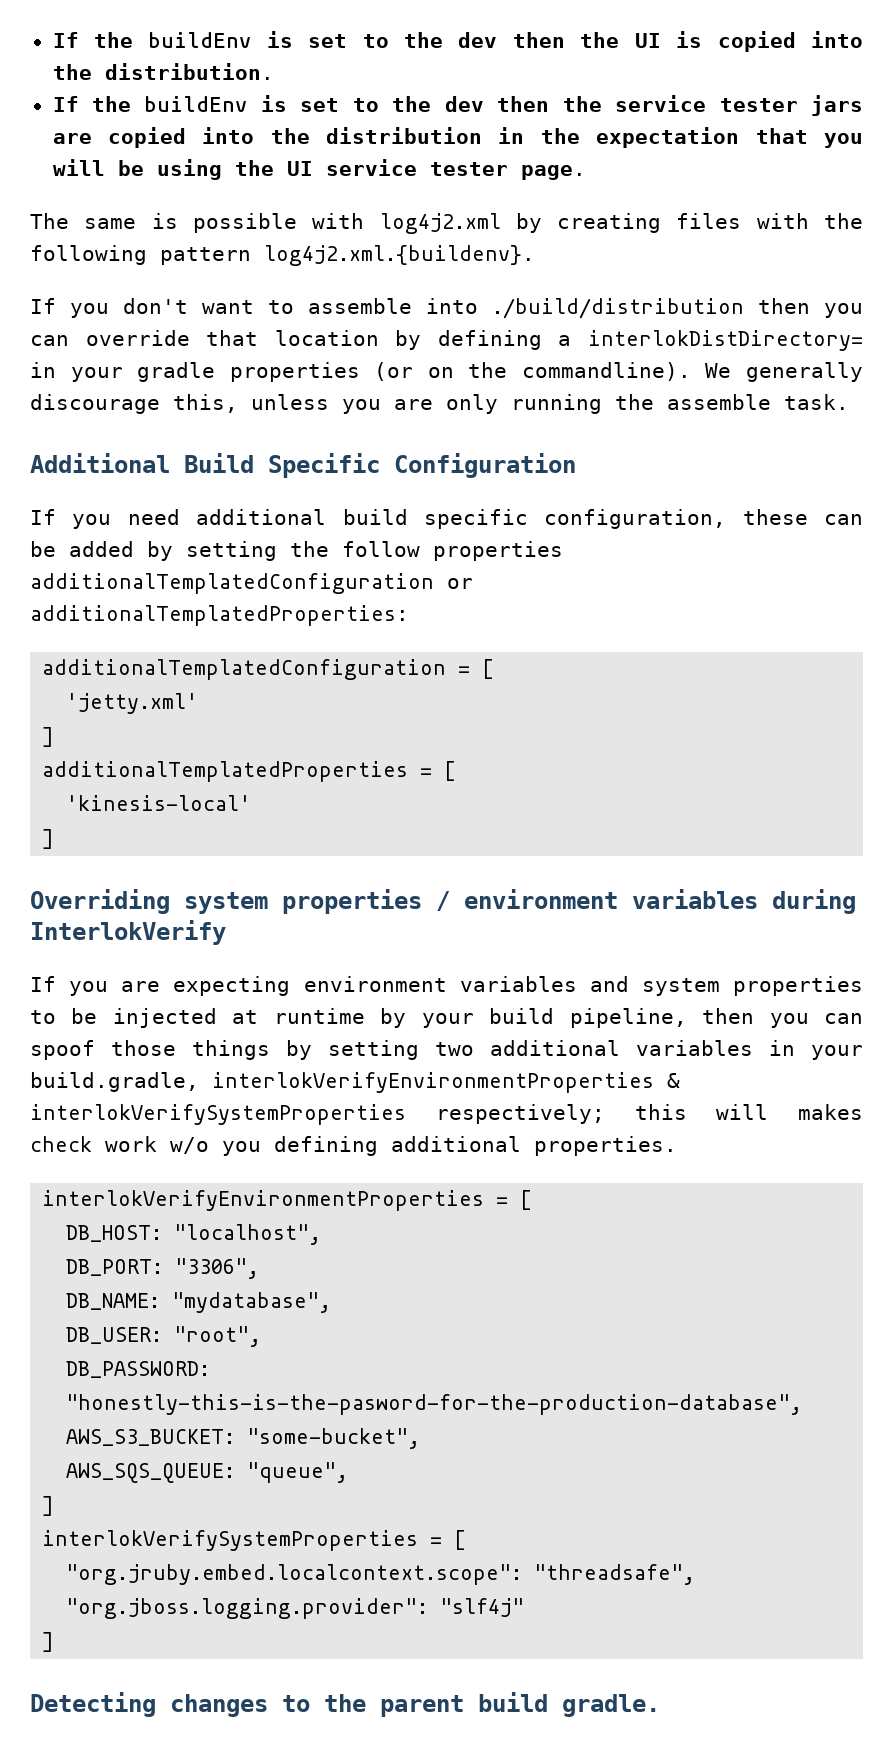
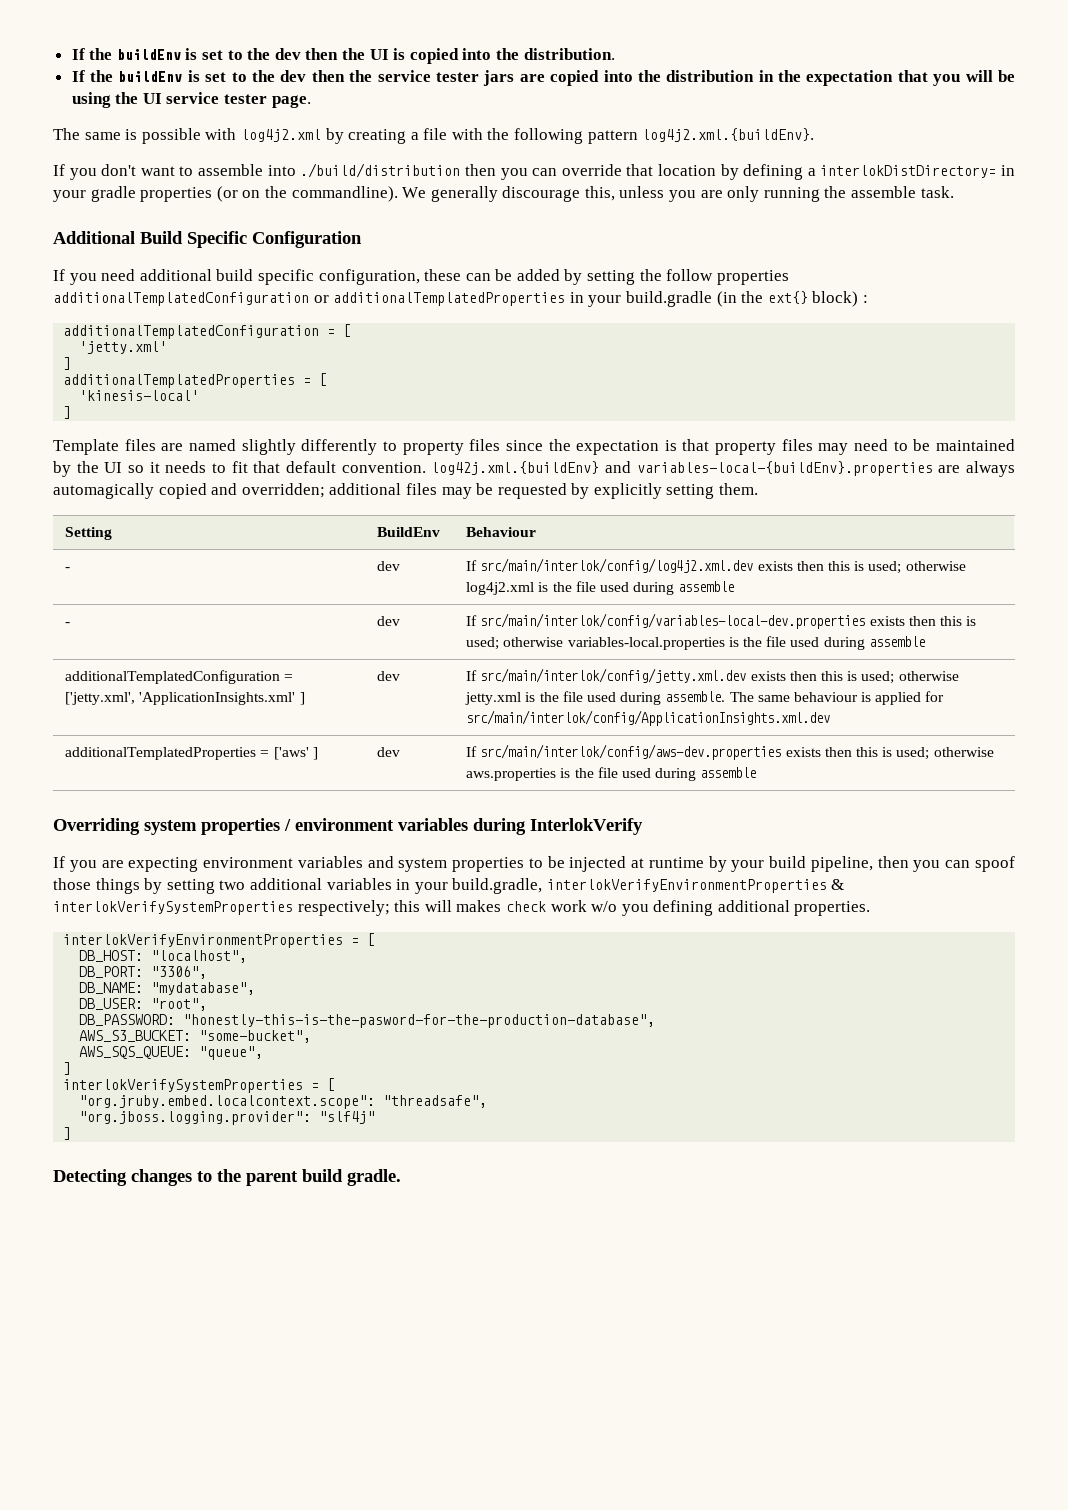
[676,213,742,229] files -> [410,128,448,140] a file
[264,245,535,266] log4j2.xml.{buildenv}. -> [642,128,815,142] log4j2.xml.{buildEnv}.
[30,605,409,626] additionalTemplatedProperties: -> [333,291,868,307] additionalTemplatedProperties in your build.gradle (in the ext{} block) :
(55, 839) none -> [53,439,1015,455] [53,461,1015,477] [53,483,759,499] [65,527,113,540] [377,527,441,537] [466,527,537,537] [65,567,71,571] [377,561,401,571] [466,558,966,574] [466,581,735,595] [65,622,71,626] [377,616,401,626] [466,613,977,629] [466,636,925,650] [65,670,294,684] [65,692,305,705] [377,671,401,681] [466,668,959,684] [465,691,945,705] [466,710,831,726] [65,747,318,760] [377,747,401,757] [466,744,994,760] [466,767,757,781] // Template files are named slightly differently to property files since the expectation is that property files may need to be maintained by the UI so it needs to fit that default convention. log42j.xml.{buildEnv} and variables-local-{buildEnv}.properties are always automagically copied and overridden; additional files may be requested by explicitly setting them. // Setting | BuildEnv | Behaviour // - | dev | If src/main/interlok/config/log4j2.xml.dev exists then this is used; otherwise log4j2.xml is the file used during assemble // - | dev | If src/main/interlok/config/variables-local-dev.properties exists then this is used; otherwise variables-local.properties is the file used during assemble // additionalTemplatedConfiguration = ['jetty.xml', 'ApplicationInsights.xml' ] | dev | If src/main/interlok/config/jetty.xml.dev exists then this is used; otherwise jetty.xml is the file used during assemble. The same behaviour is applied for src/main/interlok/config/ApplicationInsights.xml.dev // additionalTemplatedProperties = ['aws' ] | dev | If src/main/interlok/config/aws-dev.properties exists then this is used; otherwise aws.properties is the file used during assemble

